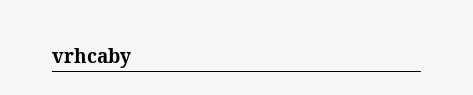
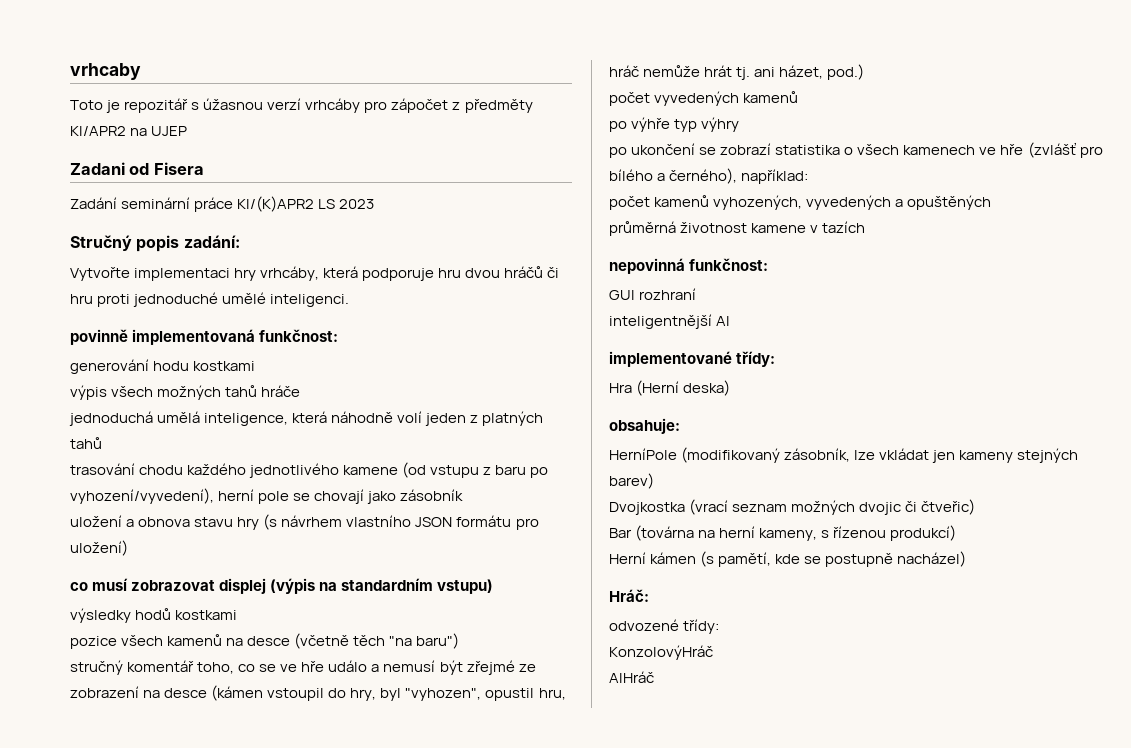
(131, 58) none -> [70,98,533,113] [70,126,188,136] [70,162,204,175] [70,196,375,212] [70,235,240,252] [70,266,560,281] [70,292,350,307] [70,329,339,345] [70,359,256,374] [70,385,301,400] [69,411,544,426] [70,437,102,449] [70,462,549,478] [70,488,464,504] [70,514,539,530] [70,540,128,556] [70,578,494,594] [70,608,238,623] [70,633,460,649] [70,660,536,675] [70,685,566,701] [609,64,865,80] [609,91,799,106] [609,117,740,132] [609,142,1103,158] [609,168,809,184] [609,195,992,210] [609,221,866,236] [609,258,769,274] [609,288,697,300] [609,314,731,329] [609,351,776,367] [609,380,731,396] [609,418,680,434] [609,447,1079,463] [609,473,654,489] [609,499,976,515] [609,525,957,541] [609,551,967,567] [609,589,649,602] [609,619,720,634] [609,645,713,660] [609,671,654,683] // Toto je repozitář s úžasnou verzí vrhcáby pro zápočet z předměty KI/APR2 na UJEP // Zadani od Fisera // Zadání seminární práce KI/(K)APR2 LS 2023 // Stručný popis zadání: // Vytvořte implementaci hry vrhcáby, která podporuje hru dvou hráčů či hru proti jednoduché umělé inteligenci. // povinně implementovaná funkčnost: // generování hodu kostkami // výpis všech možných tahů hráče // jednoduchá umělá inteligence, která náhodně volí jeden z platných tahů // trasování chodu každého jednotlivého kamene (od vstupu z baru po vyhození/vyvedení), herní pole se chovají jako zásobník // uložení a obnova stavu hry (s návrhem vlastního JSON formátu pro uložení) // co musí zobrazovat displej (výpis na standardním vstupu) // výsledky hodů kostkami // pozice všech kamenů na desce (včetně těch "na baru") // stručný komentář toho, co se ve hře událo a nemusí být zřejmé ze zobrazení na desce (kámen vstoupil do hry, byl "vyhozen", opustil hru, hráč nemůže hrát tj. ani házet, pod.) // počet vyvedených kamenů // po výhře typ výhry // po ukončení se zobrazí statistika o všech kamenech ve hře (zvlášť pro bílého a černého), například: // počet kamenů vyhozených, vyvedených a opuštěných // průměrná životnost kamene v tazích // nepovinná funkčnost: // GUI rozhraní // inteligentnější AI // implementované třídy: // Hra (Herní deska) // obsahuje: // HerníPole (modifikovaný zásobník, lze vkládat jen kameny stejných barev) // Dvojkostka (vrací seznam možných dvojic či čtveřic) // Bar (továrna na herní kameny, s řízenou produkcí) // Herní kámen (s pamětí, kde se postupně nacházel) // Hráč: // odvozené třídy: // KonzolovýHráč // AIHráč

